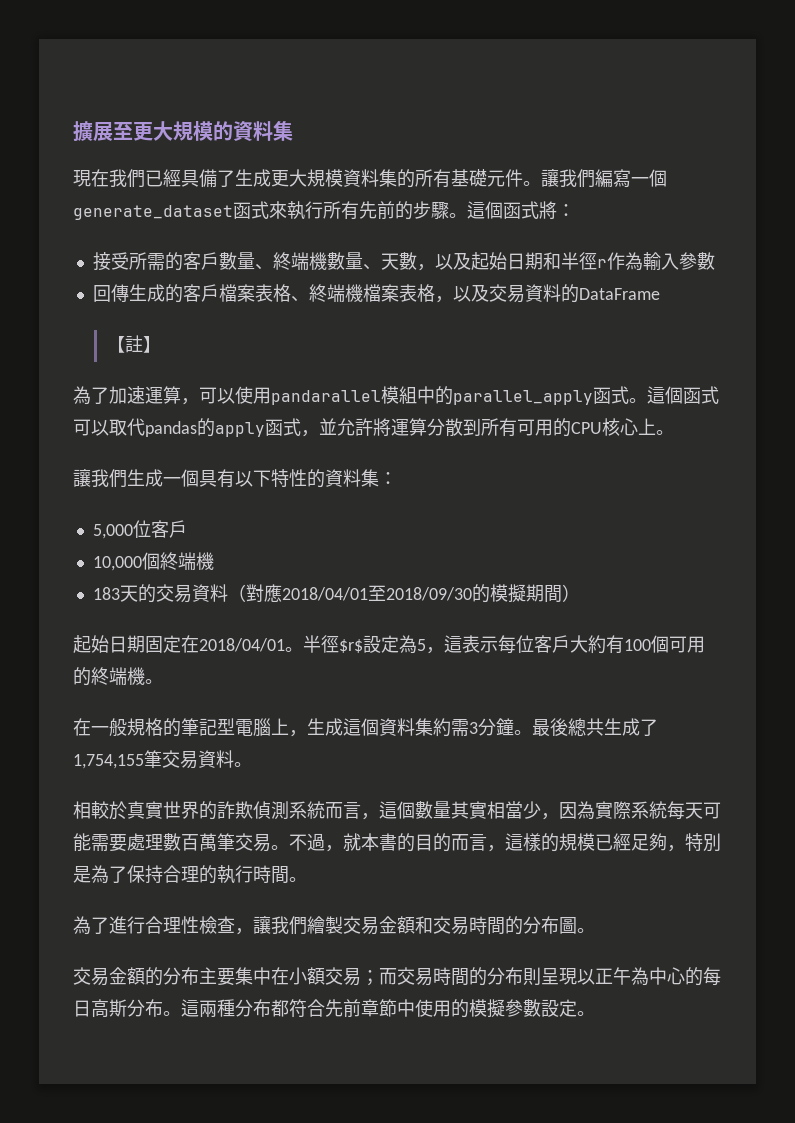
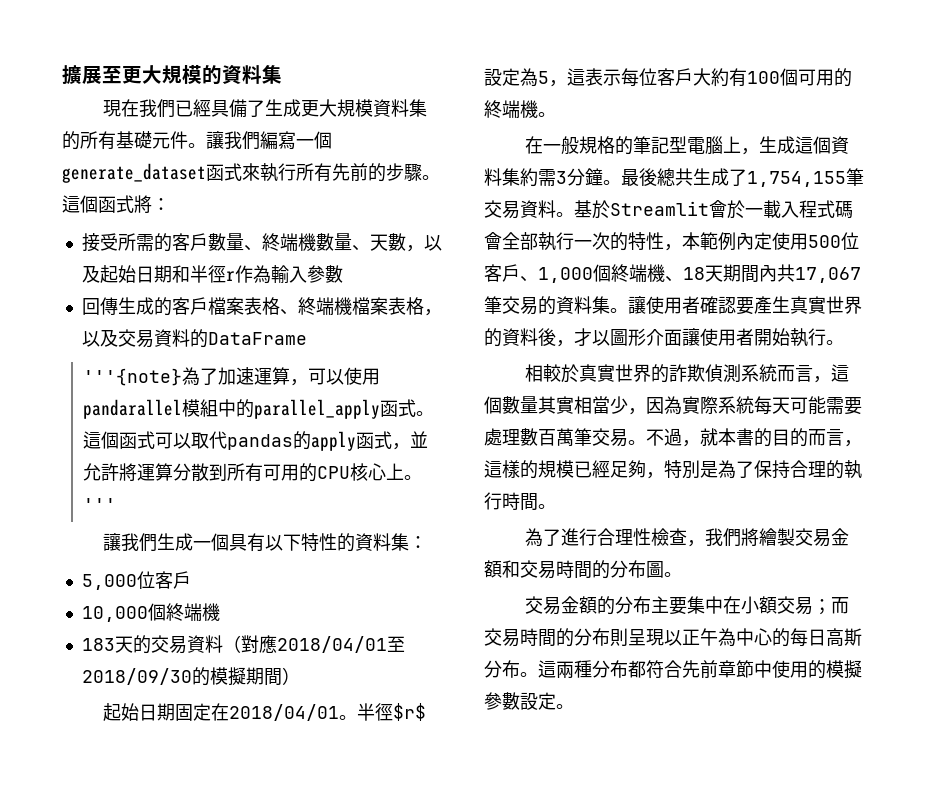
[106,335,161,353] 【註】 // -> [83,368,183,386] '''{note}
(674, 432) none -> [83,498,117,511] '''
(252, 764) none -> [574,200,853,219] [484,232,859,251] [484,264,861,283] [484,296,862,315] [484,328,844,347] 基於Streamlit會於一載入程式碼會全部執行一次的特性，本範例內定使用500位客戶、1,000個終端機、18天期間內共17,067筆交易的資料集。讓使用者確認要產生真實世界的資料後，才以圖形介面讓使用者開始執行。
[253,916,307,935] 讓我們 -> [705,528,760,547] 我們將

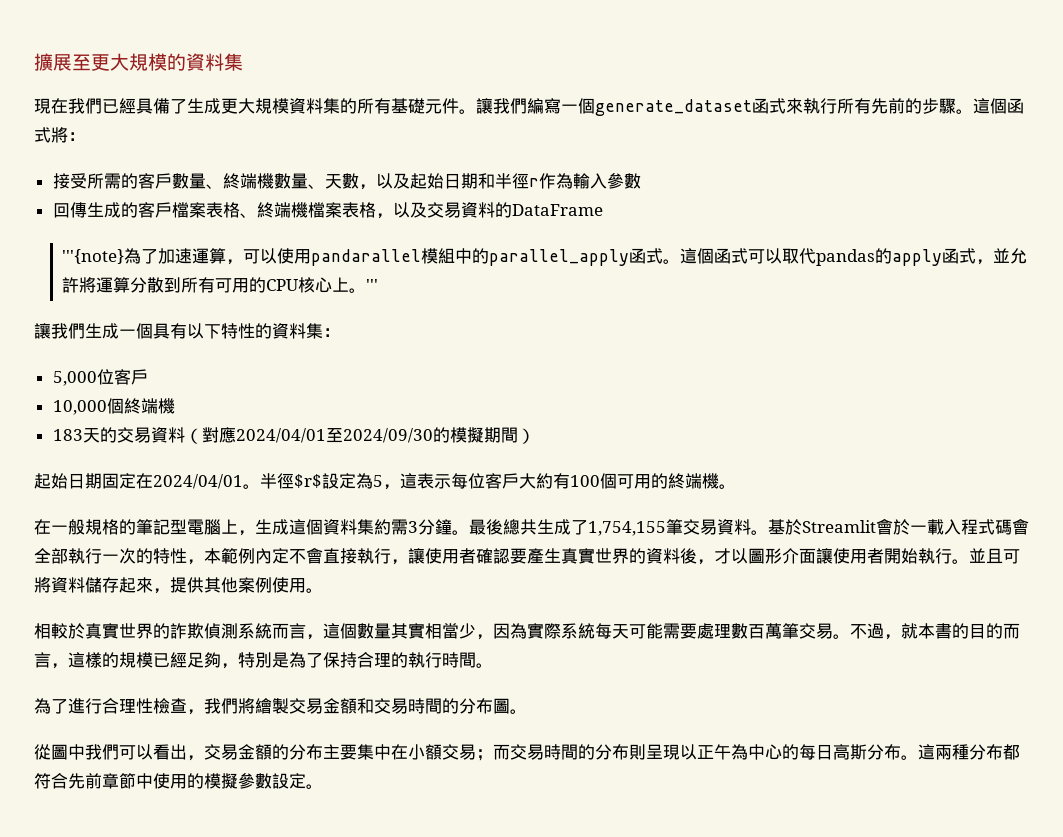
[276,636,405,653] [81,668,192,685] 2018/04/01至2018/09/30 -> [235,428,433,443] 2024/04/01至2024/09/30
[229,704,340,721] 2018/04/01 -> [153,474,243,489] 2024/04/01
[772,232,859,250] [484,264,861,283] [484,296,628,315] 使用500位客戶、1,000個終端機、18天期間內共17,067筆交易的資料集。 -> [289,547,408,565] 不會直接執行，
(844, 342) none -> [969,548,1020,564] [34,577,323,594] 並且可將資料儲存起來，提供其他案例使用。
(682, 574) none -> [34,744,204,761] 從圖中我們可以看出，

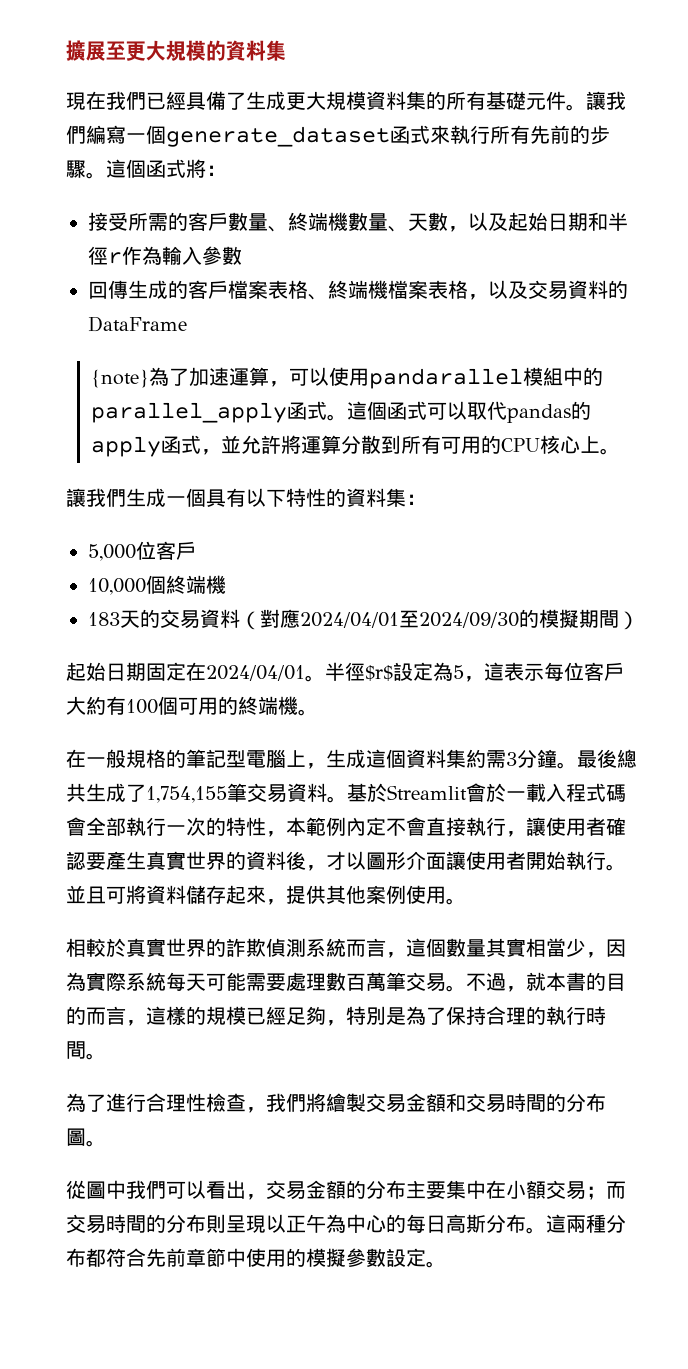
[62,249,125,264] '''{note} -> [91,369,150,388] {note}
[366,279,379,291] ''' -> (621, 451) none

